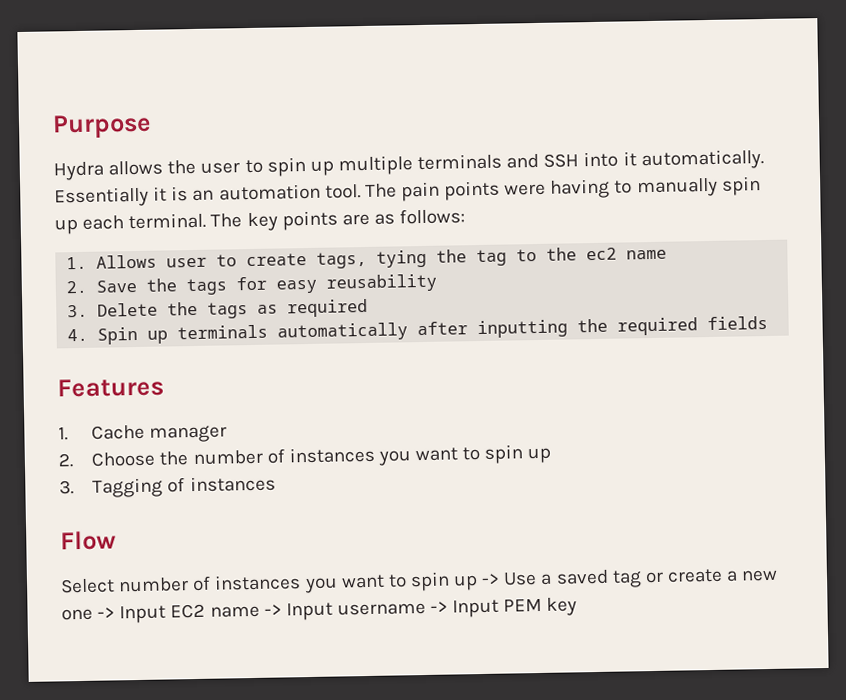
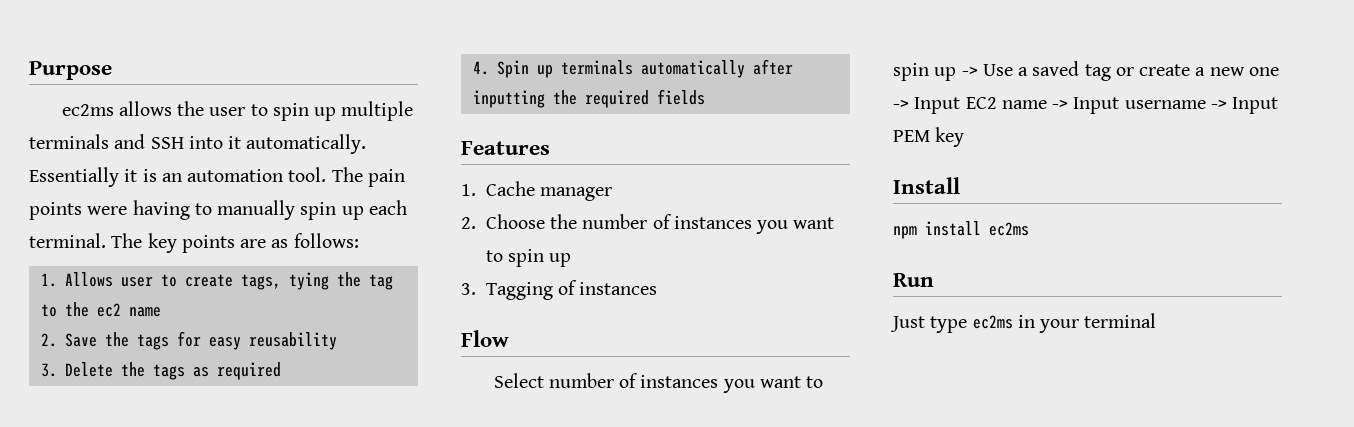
[53,161,104,181] Hydra -> [61,104,114,116] ec2ms
(578, 606) none -> [893,177,960,194] [893,221,1029,239] [893,273,934,287] [890,313,1157,333] // Install // npm install ec2ms // Run // Just type ec2ms in your terminal

